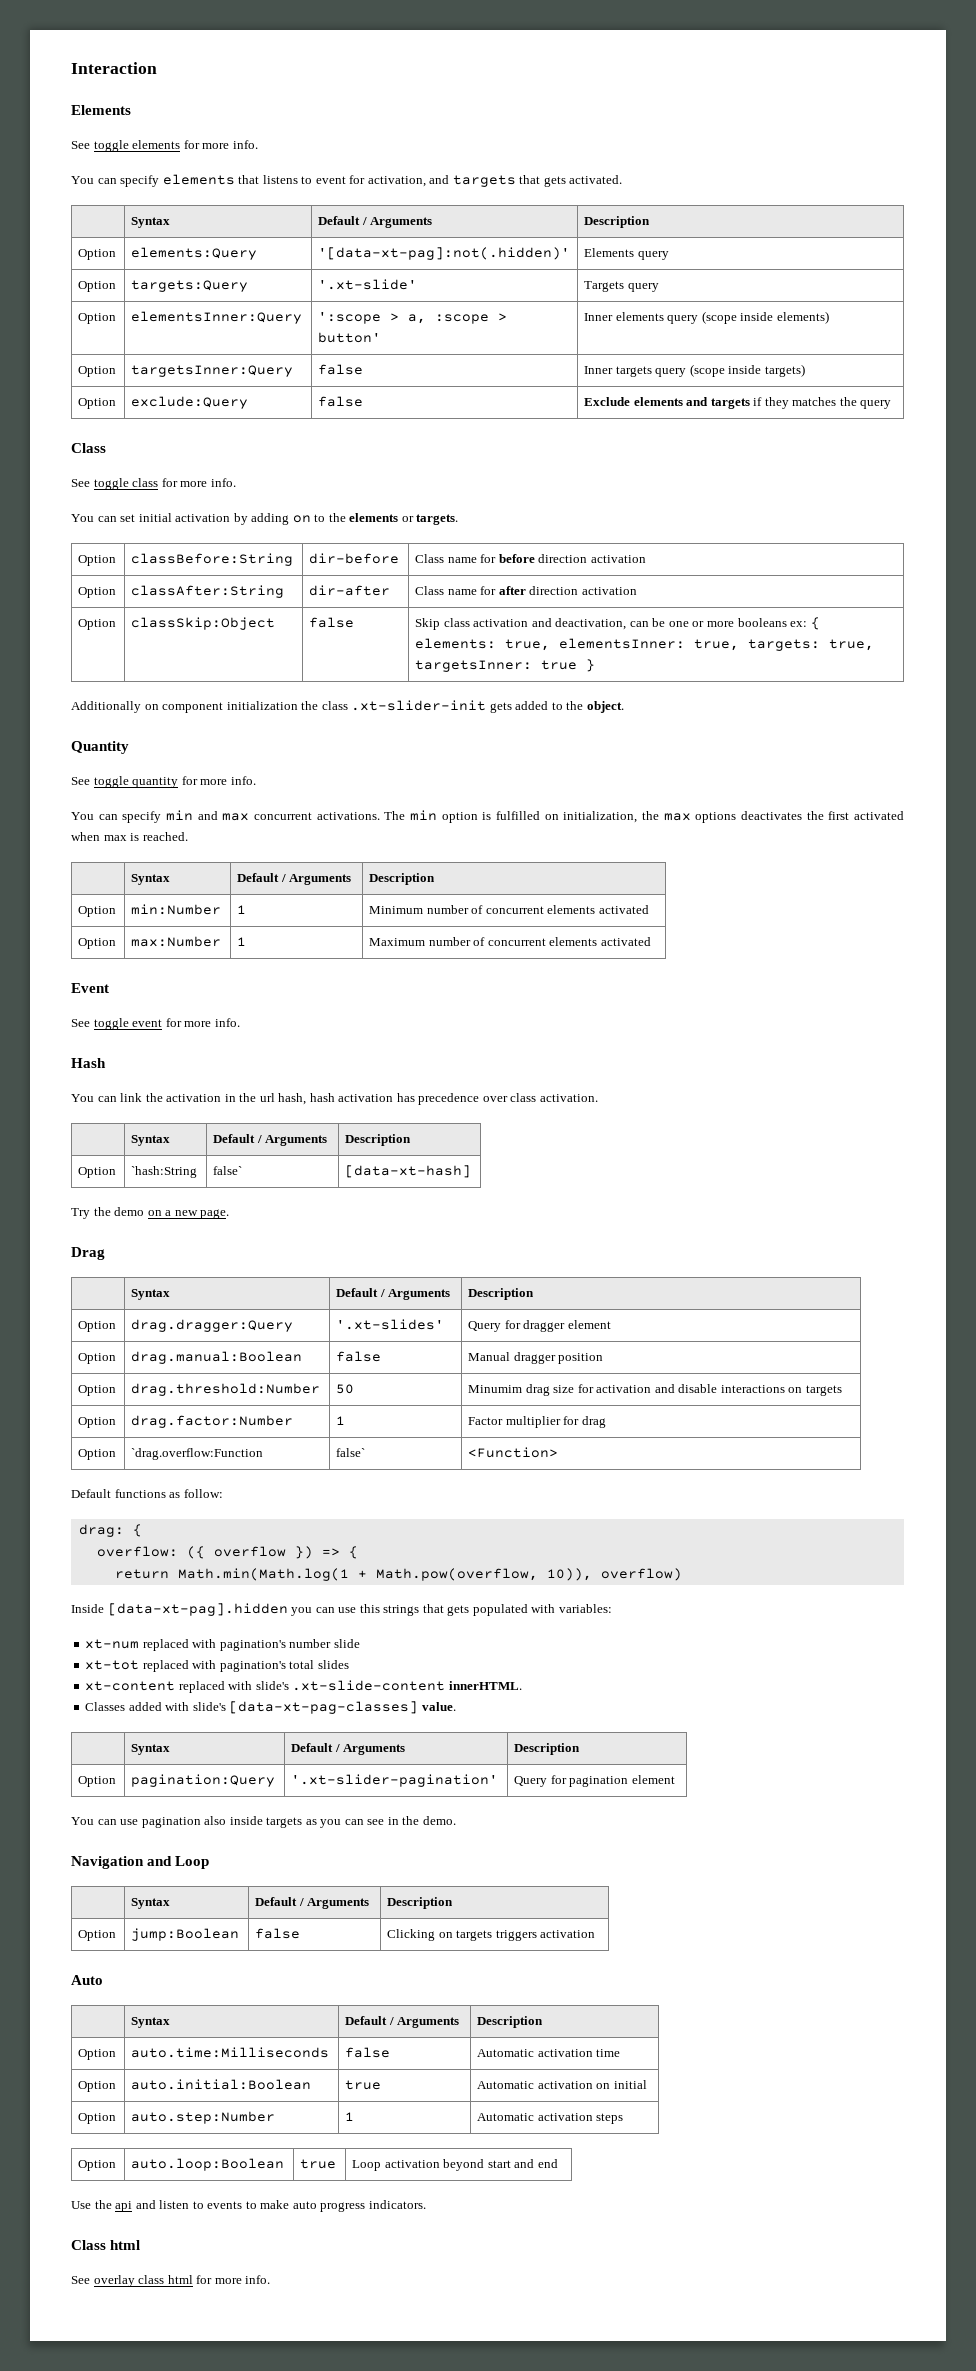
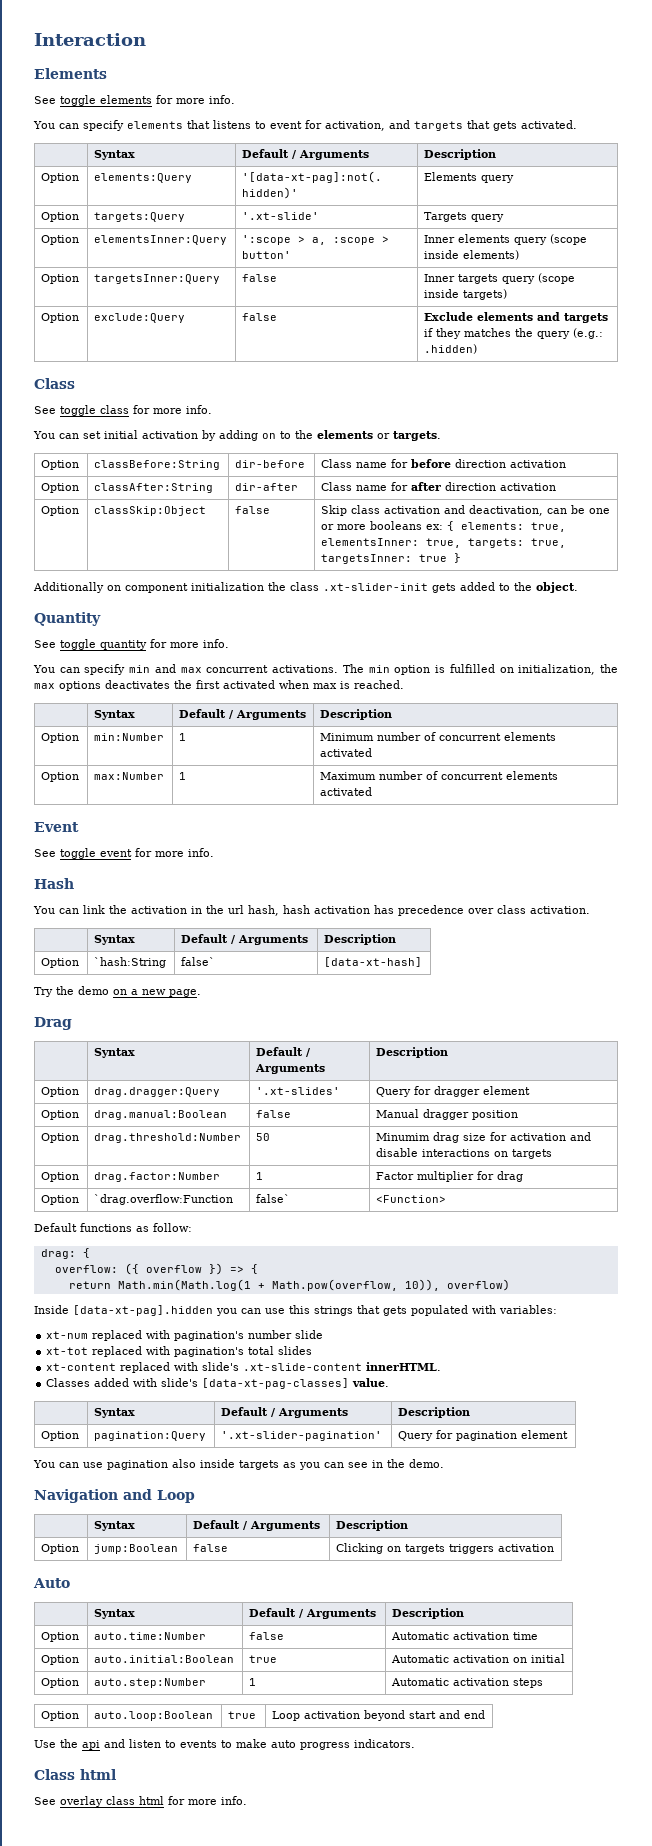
(892, 404) none -> [573,328,604,339] [424,344,478,354] (e.g.: .hidden)
[131,2047,330,2058] auto.time:Milliseconds -> [94,1632,207,1640] auto.time:Number

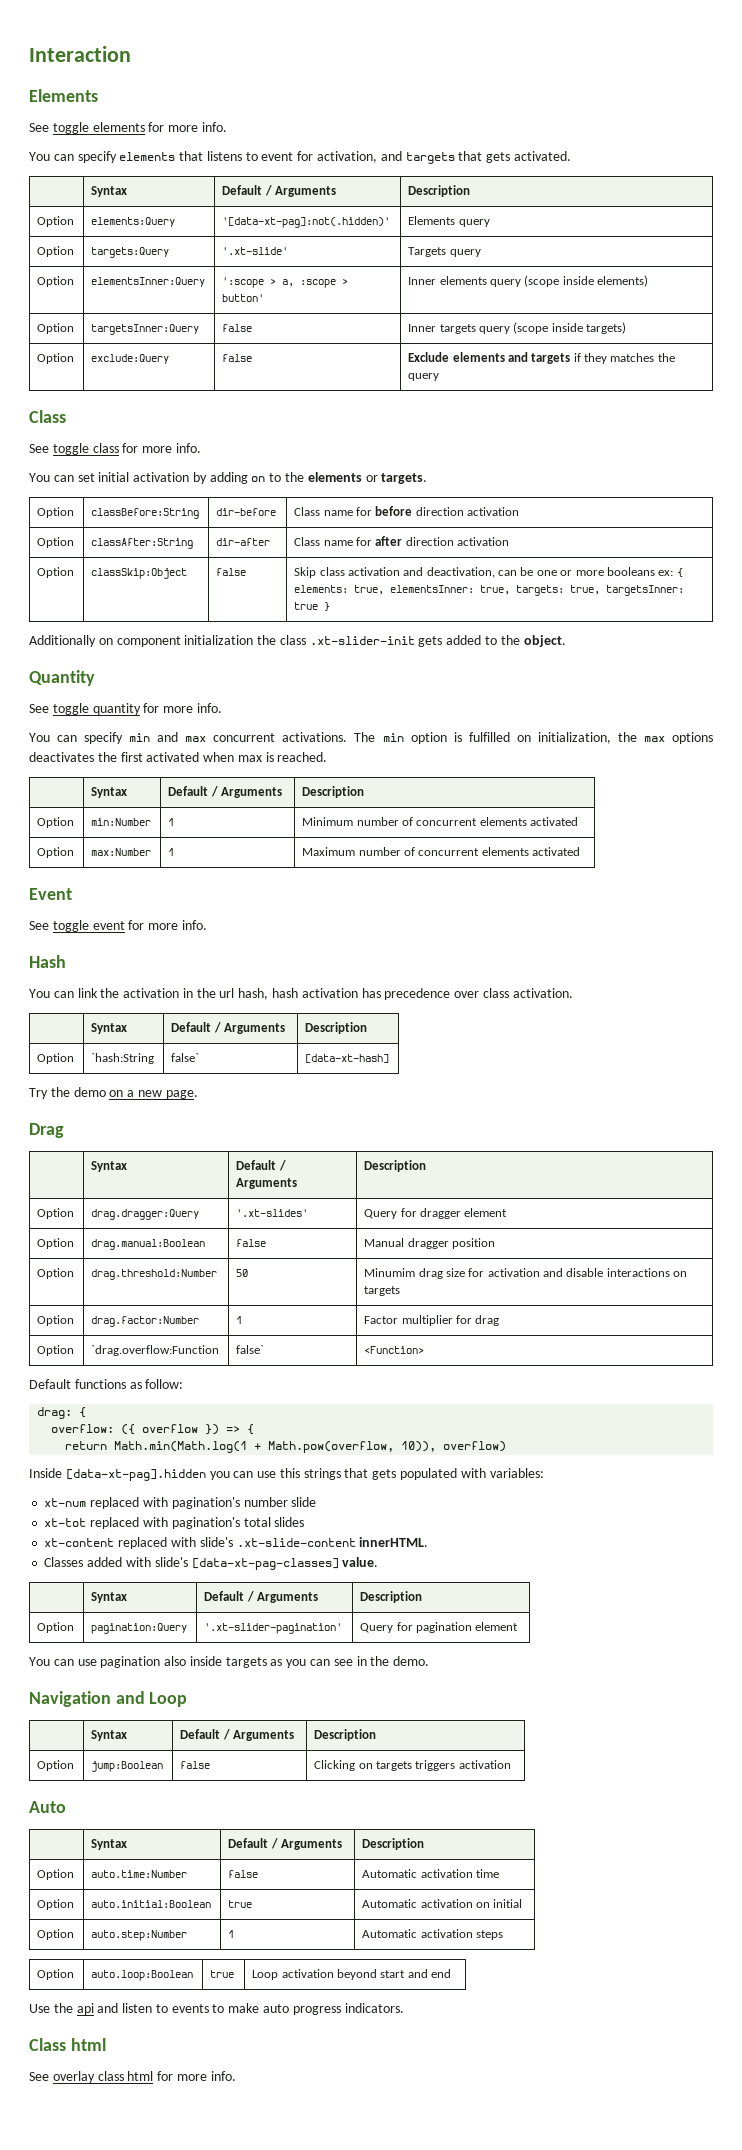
[573,328,604,339] [424,344,478,354] (e.g.: .hidden) -> (440, 377) none

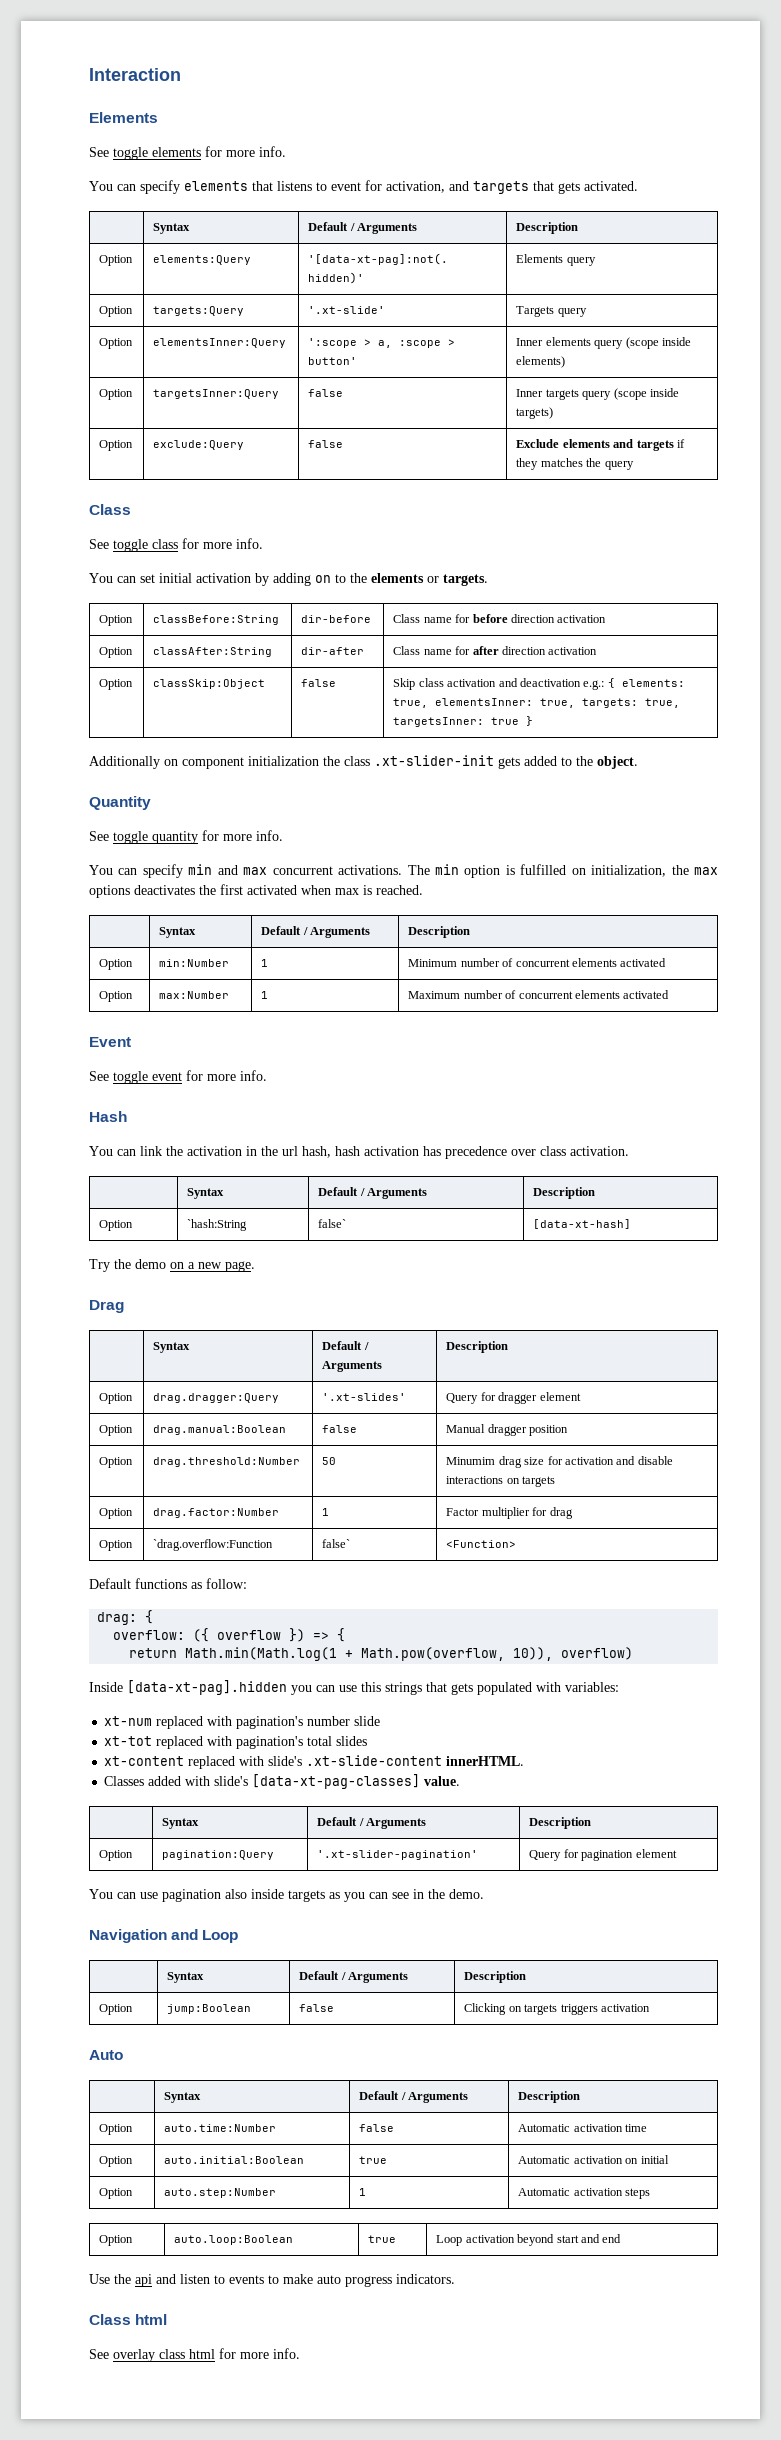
[426,567,674,578] deactivation, can be one or more booleans ex: -> [519,678,605,690] deactivation e.g.:

